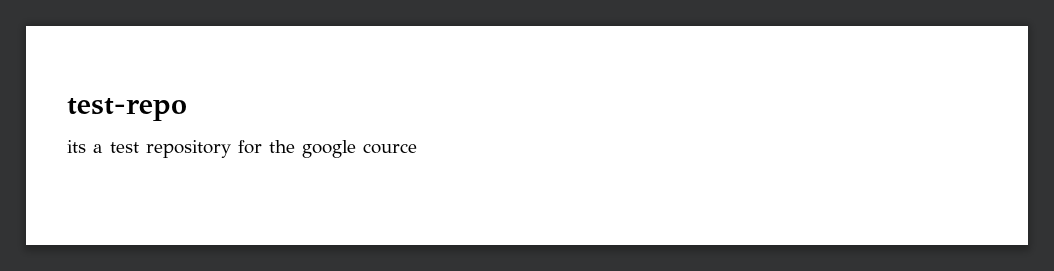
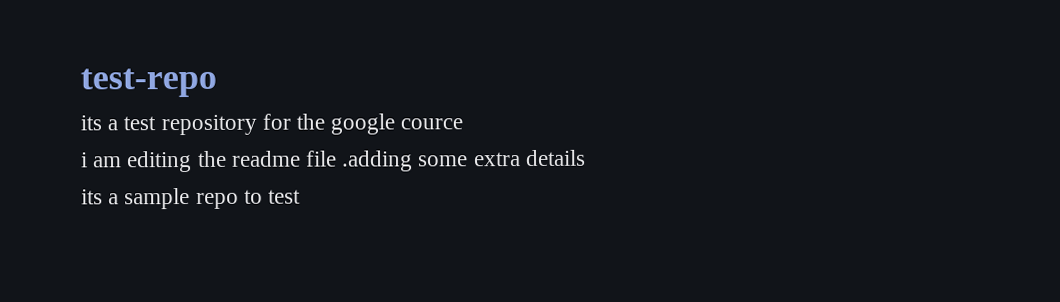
(417, 148) none -> [81,149,586,173] [81,188,302,210] // i am editing the readme file .adding some extra details // its a sample repo to test

